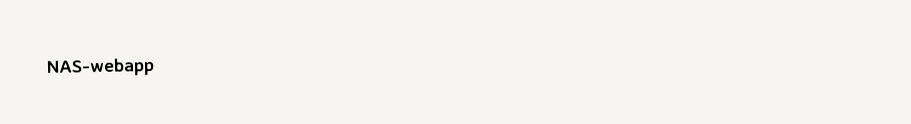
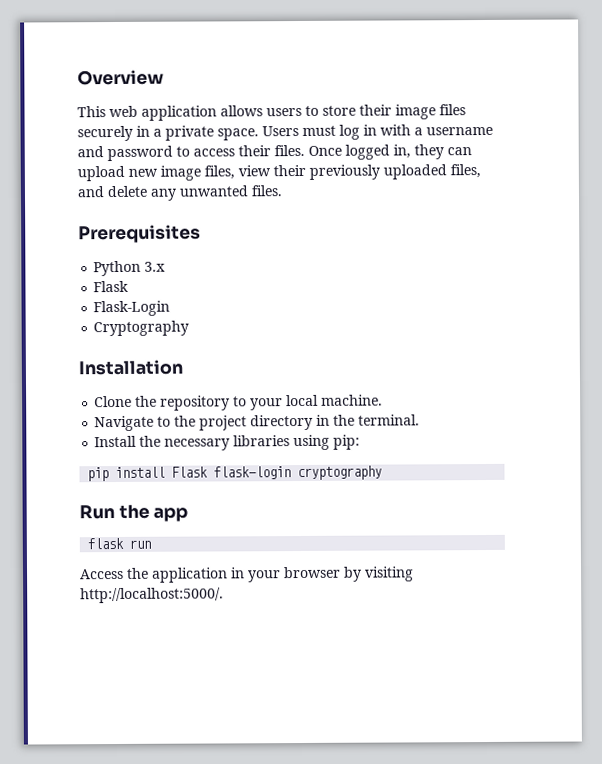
[45,57,155,78] NAS-webapp -> [77,69,164,86] [77,104,466,121] [77,124,493,142] [77,144,472,162] [77,164,481,182] [77,185,282,201] [78,224,201,244] [93,260,167,277] [93,280,130,293] [93,300,171,317] [93,320,190,337] [78,359,183,376] [94,394,384,411] [94,414,421,432] [94,434,361,451] [87,465,383,482] [79,504,189,522] [87,537,152,550] [80,566,414,583] [80,587,224,604] Overview // This web application allows users to store their image files securely in a private space. Users must log in with a username and password to access their files. Once logged in, they can upload new image files, view their previously uploaded files, and delete any unwanted files. // Prerequisites // Python 3.x // Flask // Flask-Login // Cryptography // Installation // Clone the repository to your local machine. // Navigate to the project directory in the terminal. // Install the necessary libraries using pip: // pip install Flask flask-login cryptography // Run the app // flask run // Access the application in your browser by visiting http://localhost:5000/.

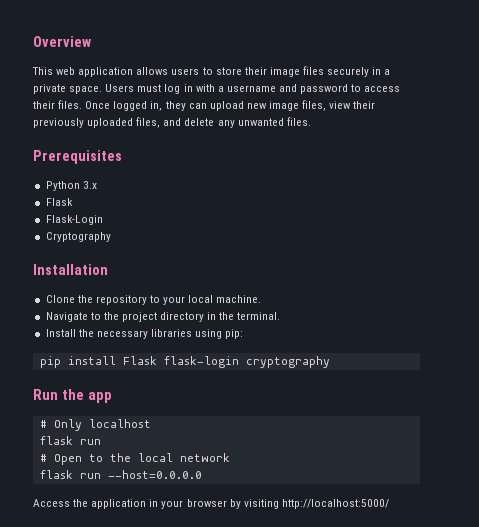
[87,537,152,550] // flask run -> [39,419,151,431] [39,436,101,445] [39,453,230,465] [39,470,202,479] // # Only localhost // flask run // # Open to the local network // flask run --host=0.0.0.0
[80,587,224,604] http://localhost:5000/. -> [281,499,389,509] http://localhost:5000/

